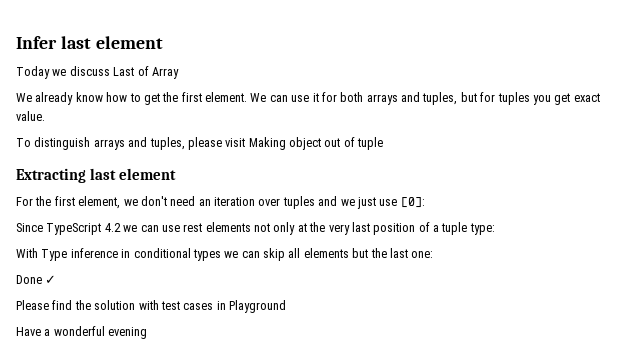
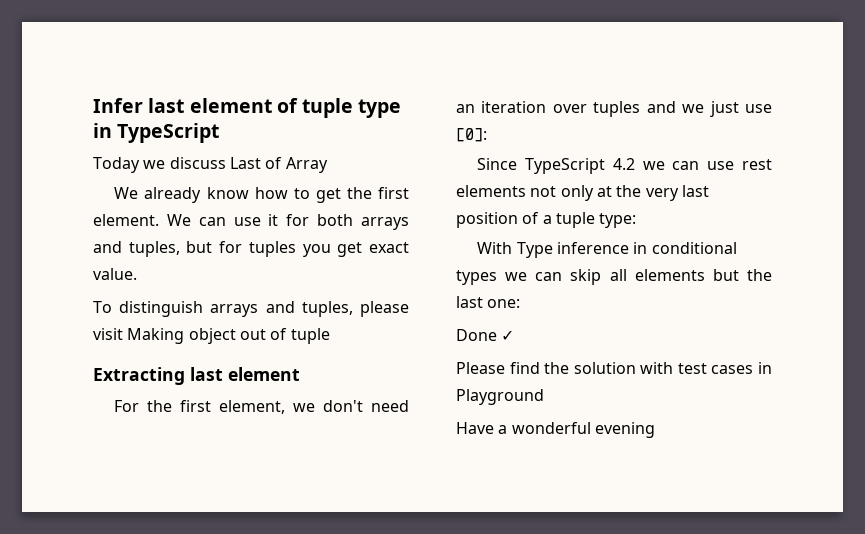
(163, 42) none -> [276,98,402,118] [93,123,220,143] of tuple type in TypeScript

